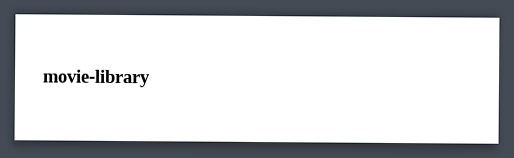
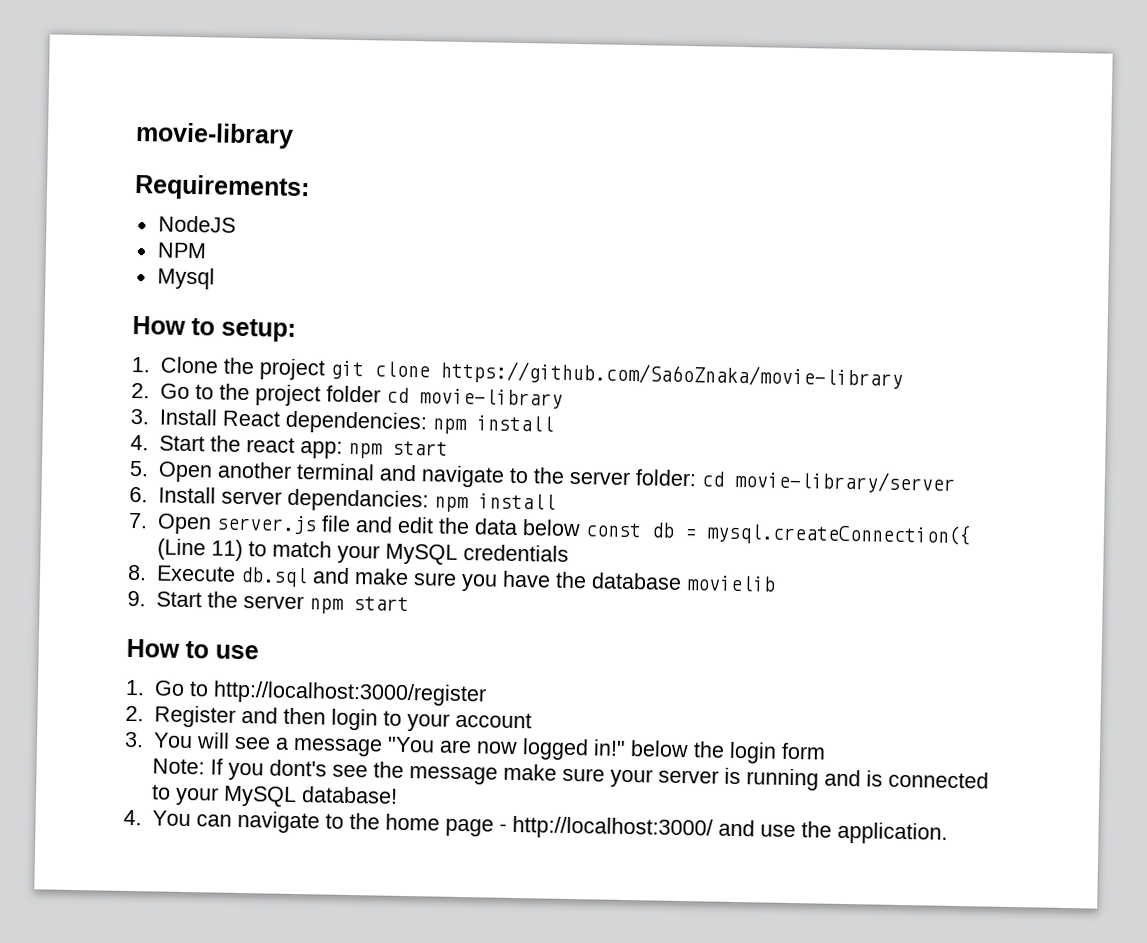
[42,69,151,88] movie-library -> [135,122,294,149] [134,173,310,202] [157,215,236,233] [156,242,207,259] [156,267,215,290] [132,315,296,342] [131,356,903,390] [131,382,563,409] [130,408,554,435] [130,434,448,459] [129,460,956,494] [129,486,556,513] [128,512,972,548] [156,538,569,565] [127,564,776,592] [127,590,409,614] [126,638,259,660] [125,679,487,707] [125,705,532,732] [124,731,826,764] [151,758,989,791] [150,784,398,808] [123,809,948,845] movie-library // Requirements: // NodeJS // NPM // Mysql // How to setup: // 1. Clone the project git clone https://github.com/Sa6oZnaka/movie-library // 2. Go to the project folder cd movie-library // 3. Install React dependencies: npm install // 4. Start the react app: npm start // 5. Open another terminal and navigate to the server folder: cd movie-library/server // 6. Install server dependancies: npm install // 7. Open server.js file and edit the data below const db = mysql.createConnection({ (Line 11) to match your MySQL credentials // 8. Execute db.sql and make sure you have the database movielib // 9. Start the server npm start // How to use // 1. Go to http://localhost:3000/register // 2. Register and then login to your account // 3. You will see a message "You are now logged in!" below the login form // Note: If you dont's see the message make sure your server is running and is connected to your MySQL database! // 4. You can navigate to the home page - http://localhost:3000/ and use the application.

